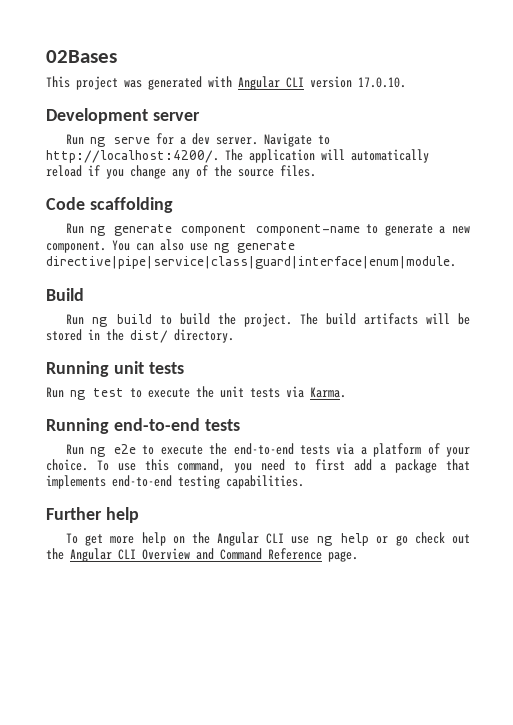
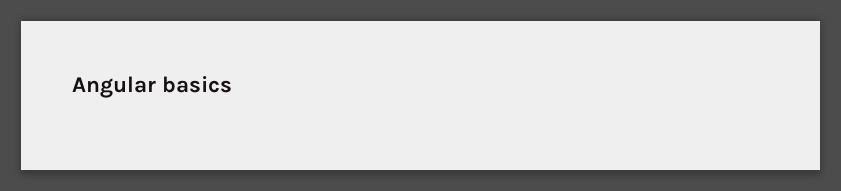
[46,50,117,63] [46,76,406,90] [46,108,200,124] [65,133,330,147] [46,149,429,163] [46,165,316,179] [46,197,173,213] [65,223,470,236] [46,239,295,253] [46,256,456,269] [46,288,84,301] [65,313,470,327] [46,329,234,343] [46,361,184,377] [46,386,346,400] [46,418,240,434] [65,443,471,457] [46,459,470,473] [46,475,304,489] [46,507,139,523] [65,532,471,546] [46,548,358,562] 02Bases // This project was generated with Angular CLI version 17.0.10. // Development server // Run ng serve for a dev server. Navigate to http://localhost:4200/. The application will automatically reload if you change any of the source files. // Code scaffolding // Run ng generate component component-name to generate a new component. You can also use ng generate directive|pipe|service|class|guard|interface|enum|module. // Build // Run ng build to build the project. The build artifacts will be stored in the dist/ directory. // Running unit tests // Run ng test to execute the unit tests via Karma. // Running end-to-end tests // Run ng e2e to execute the end-to-end tests via a platform of your choice. To use this command, you need to first add a package that implements end-to-end testing capabilities. // Further help // To get more help on the Angular CLI use ng help or go check out the Angular CLI Overview and Command Reference page. -> [72,76,233,98] Angular basics

